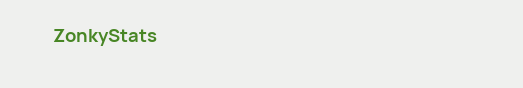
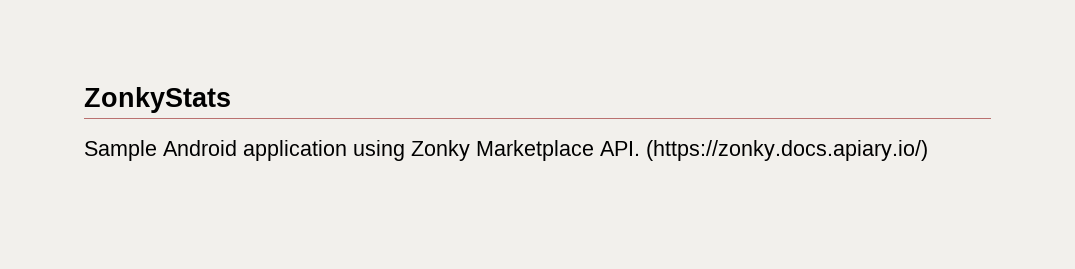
(157, 37) none -> [84,140,928,161] // Sample Android application using Zonky Marketplace API. (https://zonky.docs.apiary.io/)

